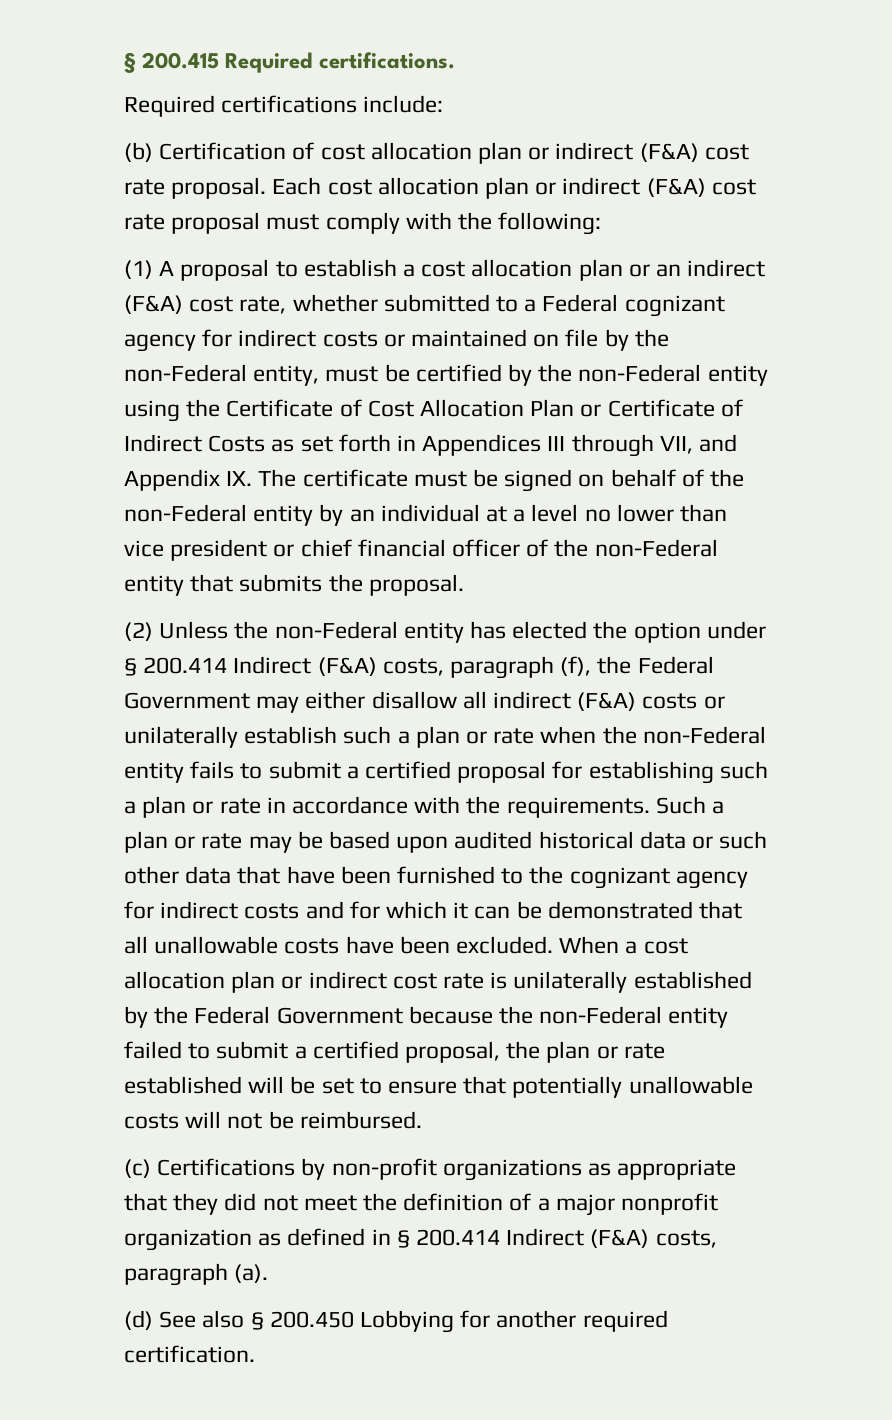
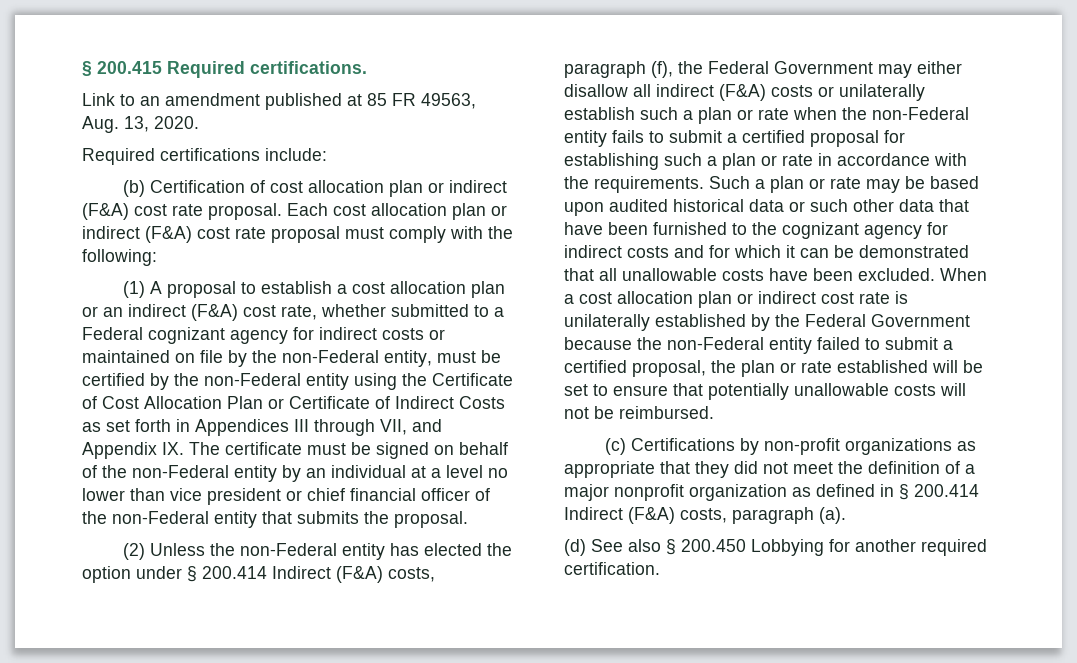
(456, 60) none -> [82,93,476,110] [82,116,199,133] // Link to an amendment published at 85 FR 49563, Aug. 13, 2020.

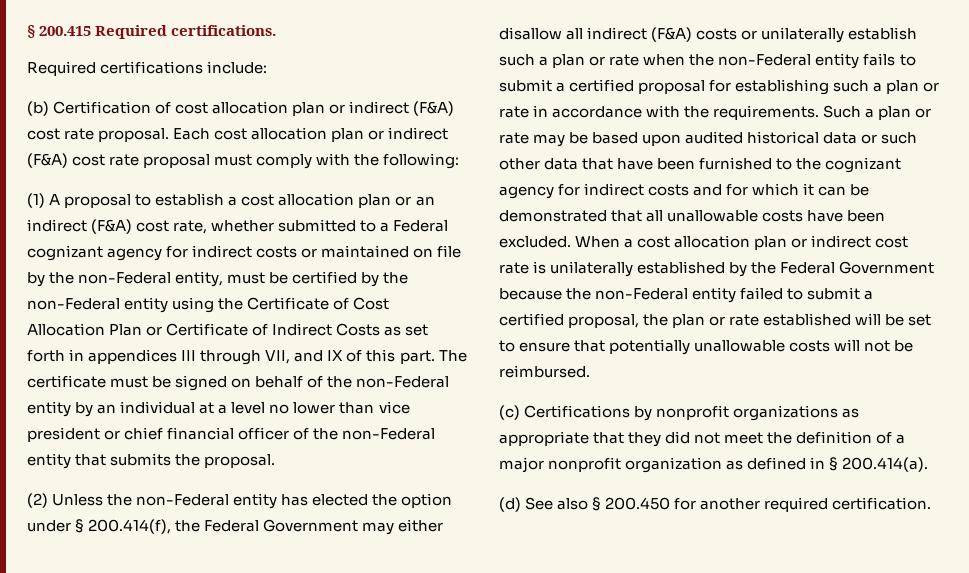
[82,93,476,110] [82,116,199,133] // Link to an amendment published at 85 FR 49563, Aug. 13, 2020. -> (277, 30) none
[195,419,289,436] Appendices -> [88,349,178,364] appendices
[82,442,184,459] Appendix IX. -> [327,349,435,364] IX of this part.
[202,566,435,583] [564,61,673,78] 200.414 Indirect (F&A) costs, paragraph (f), -> [88,519,172,534] 200.414(f),
[763,438,840,455] non-profit -> [656,405,730,420] nonprofit
[914,484,979,497] [564,507,846,524] 200.414 Indirect (F&A) costs, paragraph (a). -> [842,457,929,472] 200.414(a).
[751,539,824,556] Lobbying -> (671, 503) none

